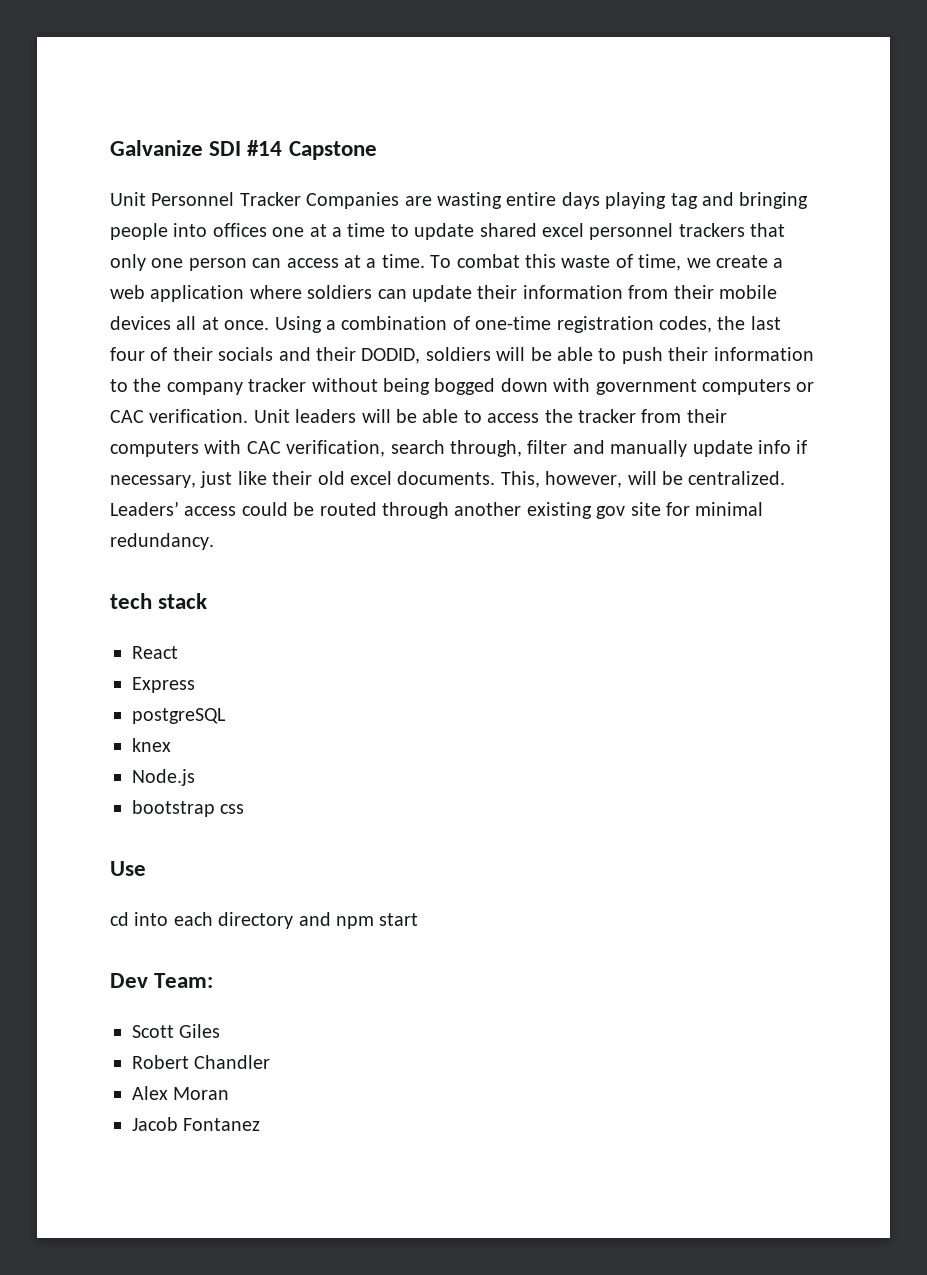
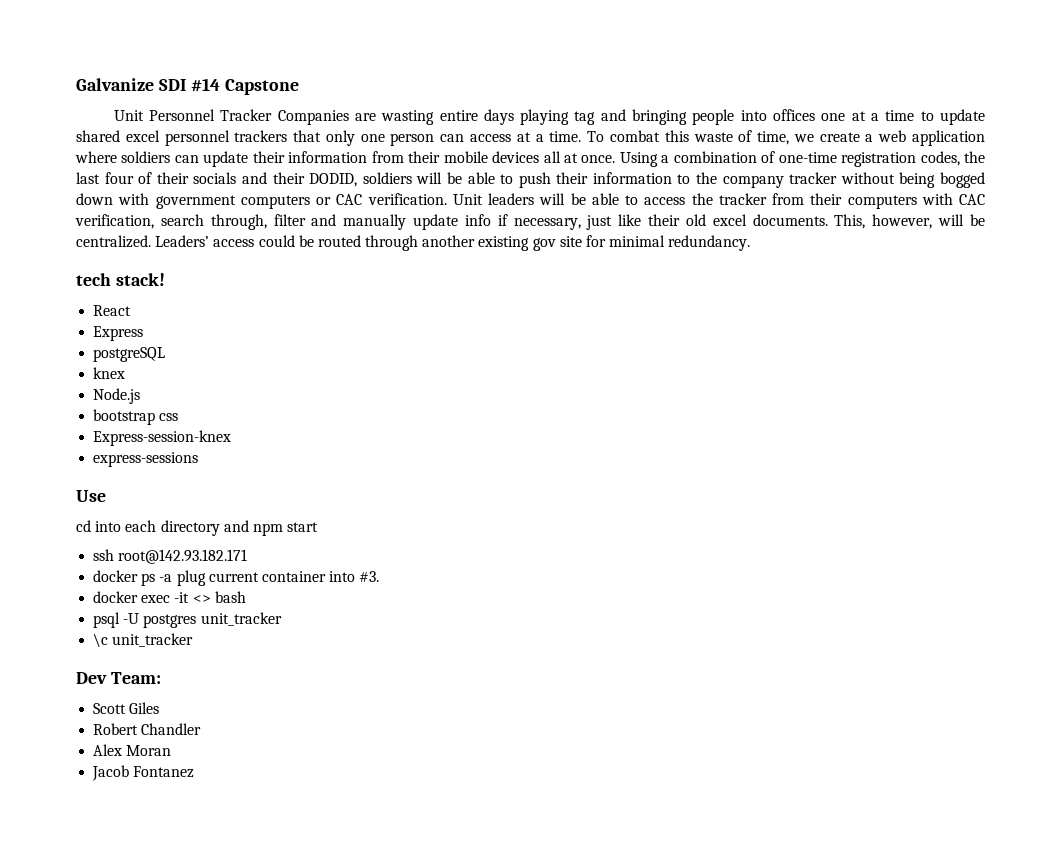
[158,593,208,609] stack -> [115,273,165,286] stack!
(245, 809) none -> [93,430,232,446] [93,452,199,467] // Express-session-knex // express-sessions
(419, 919) none -> [93,549,248,564] [93,570,380,586] [93,591,246,603] [93,612,282,628] [93,633,194,647] // ssh root@142.93.182.171 // docker ps -a plug current container into #3. // docker exec -it <> bash // psql -U postgres unit_tracker // \c unit_tracker

